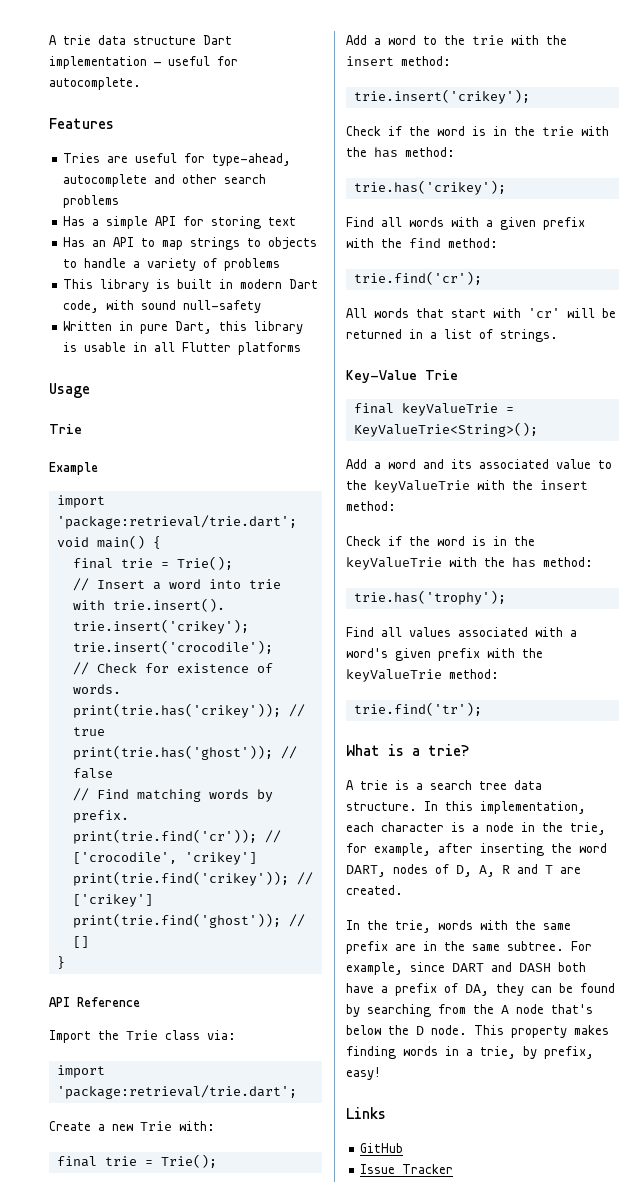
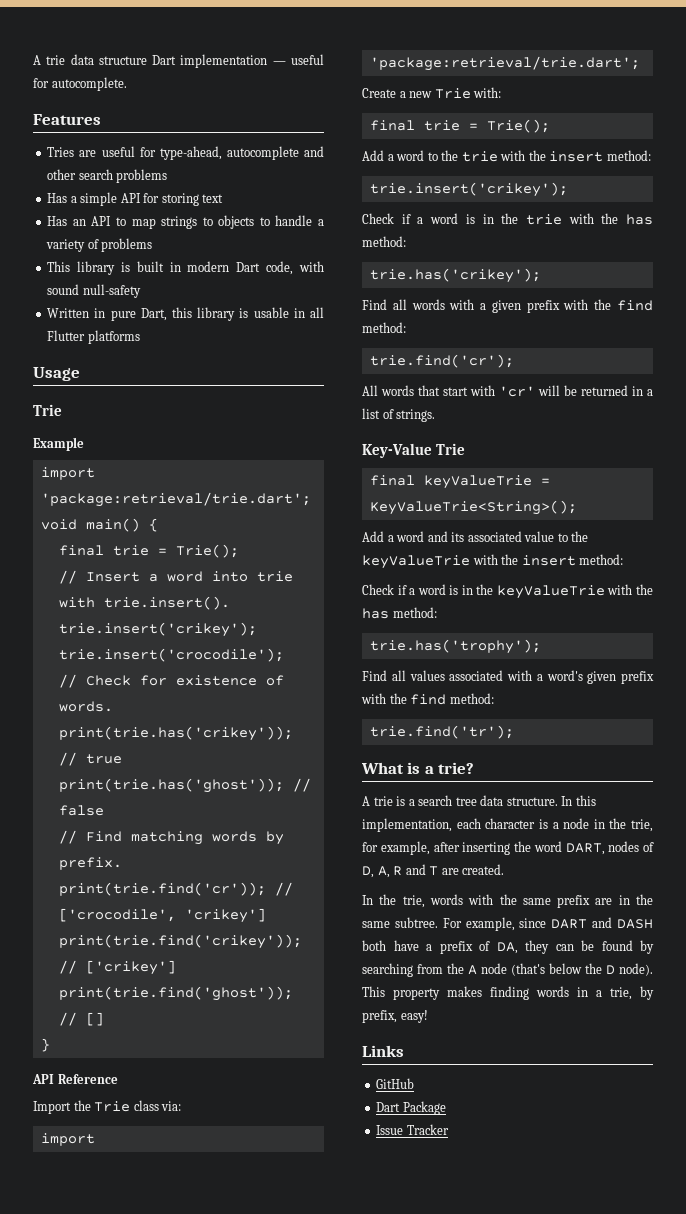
[409,126,430,136] the -> [417,217,424,224] a
[409,536,430,546] the -> [409,588,416,595] a
[346,669,442,682] keyValueTrie -> [410,694,447,705] find
[551,1004,593,1014] that's -> [511,963,545,976] (that's
[431,1025,467,1035] node. -> [619,963,653,976] node).
(404, 1148) none -> [376,1101,446,1115] // Dart Package

